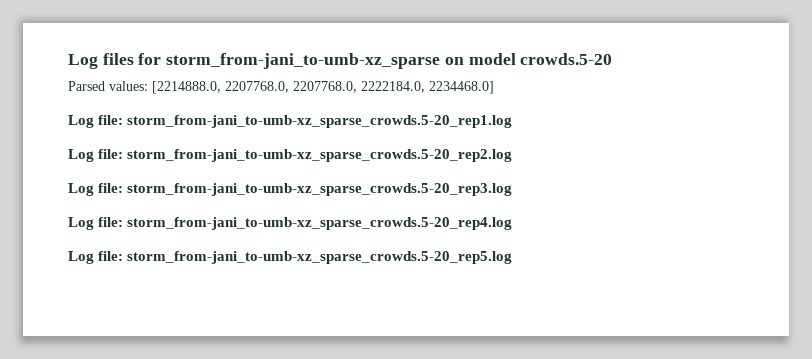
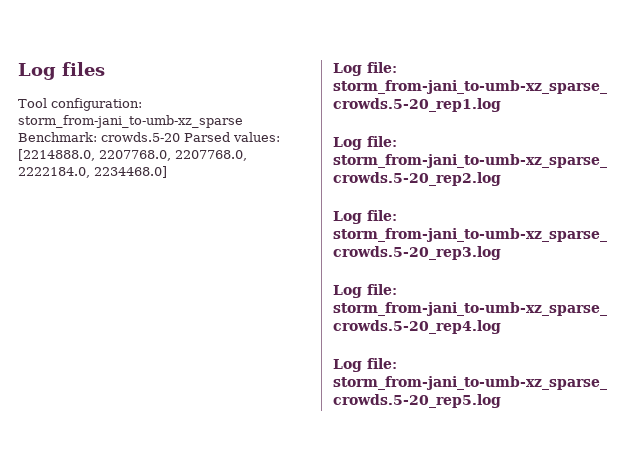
[138,53,516,69] for storm_from-jani_to-umb-xz_sparse on model -> [18,98,142,111] [18,115,243,128] [18,132,97,142] // Tool configuration: storm_from-jani_to-umb-xz_sparse Benchmark:
(613, 59) // -> (180, 137) none

